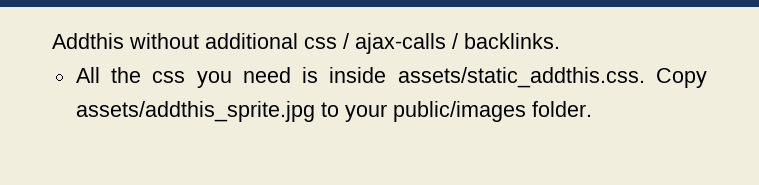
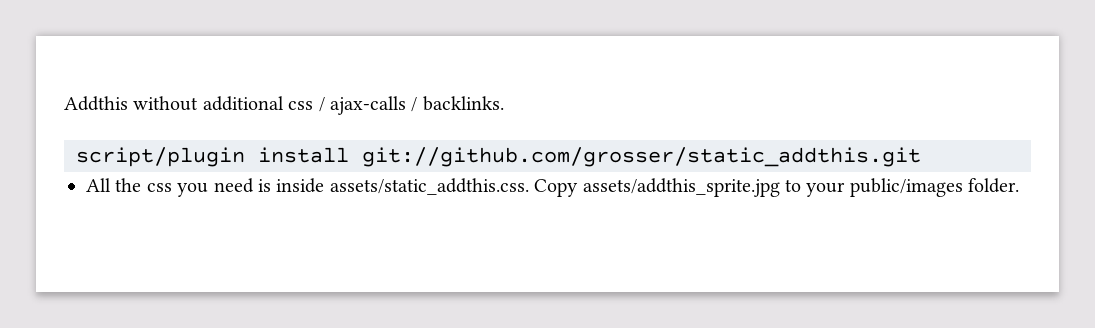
(560, 41) none -> [76,147,921,167] // script/plugin install git://github.com/grosser/static_addthis.git

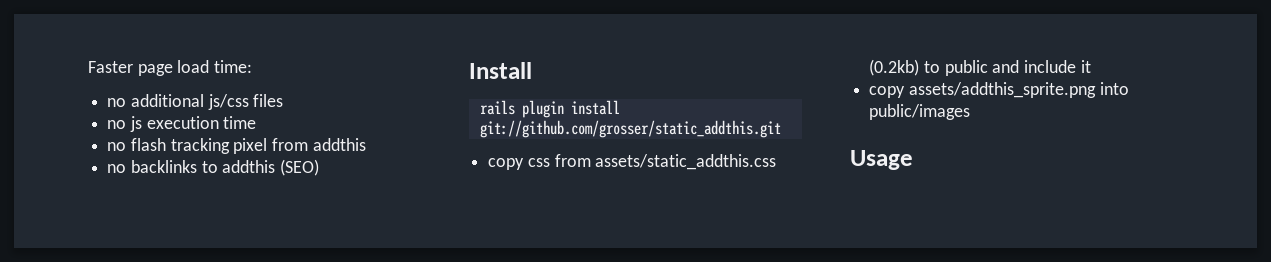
[64,96,504,115] [76,147,921,167] [86,178,846,197] Addthis without additional css / ajax-calls / backlinks. // script/plugin install git://github.com/grosser/static_addthis.git // All the css you need is inside assets/static_addthis.css. Copy assets/addthis_sprite.jpg to your -> [88,60,253,76] [107,94,284,110] [107,116,257,132] [107,138,366,154] [107,159,320,176] [469,62,532,79] [479,100,620,118] [479,120,781,138] [488,154,777,170] [869,59,1091,76] [869,82,1129,98] Faster page load time: // no additional js/css files // no js execution time // no flash tracking pixel from addthis // no backlinks to addthis (SEO) // Install // rails plugin install git://github.com/grosser/static_addthis.git // copy css from assets/static_addthis.css (0.2kb) to public and include it // copy assets/addthis_sprite.png into
[968,178,1020,193] folder. -> [850,150,913,170] // Usage

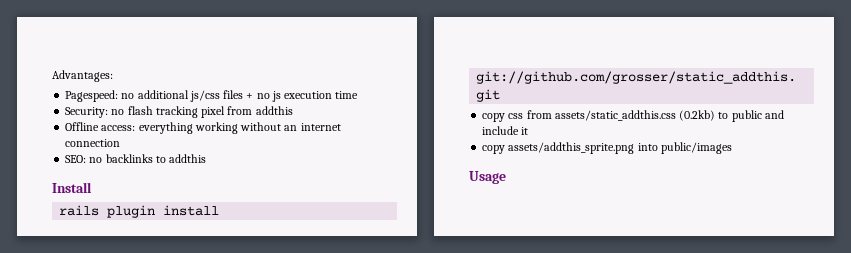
[88,60,253,76] Faster page load time: // -> [52,70,113,82] [65,90,119,102] Advantages: // Pagespeed:
(284, 100) // -> [246,93,254,99] +
(257, 122) none -> [65,107,109,118] Security:
(366, 144) none -> [65,122,341,134] [65,139,121,147] [65,155,87,163] Offline access: everything working without an internet connection // SEO:
[280,159,320,176] (SEO) -> (207, 158) none

